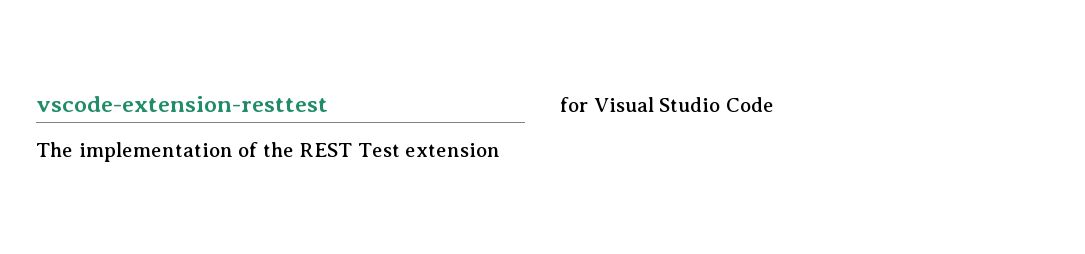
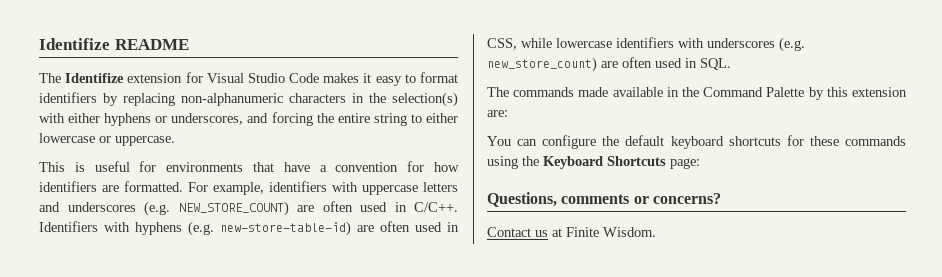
[36,96,328,112] [36,142,400,162] vscode-extension-resttest // The implementation of the REST Test -> [39,38,189,50] [39,73,125,83] Identifize README // The Identifize
(774, 104) none -> [323,72,459,86] [39,92,458,107] [39,112,458,126] [39,133,175,146] [39,161,460,172] [39,181,458,195] [39,201,458,216] [39,221,459,236] [487,37,805,52] [487,57,731,72] [487,87,907,100] [487,110,508,117] [487,135,906,149] [487,156,700,169] [487,192,721,207] [487,227,656,237] makes it easy to format identifiers by replacing non-alphanumeric characters in the selection(s) with either hyphens or underscores, and forcing the entire string to either lowercase or uppercase. // This is useful for environments that have a convention for how identifiers are formatted. For example, identifiers with uppercase letters and underscores (e.g. NEW_STORE_COUNT) are often used in C/C++. Identifiers with hyphens (e.g. new-store-table-id) are often used in CSS, while lowercase identifiers with underscores (e.g. new_store_count) are often used in SQL. // The commands made available in the Command Palette by this extension are: // You can configure the default keyboard shortcuts for these commands using the Keyboard Shortcuts page: // Questions, comments or concerns? // Contact us at Finite Wisdom.

